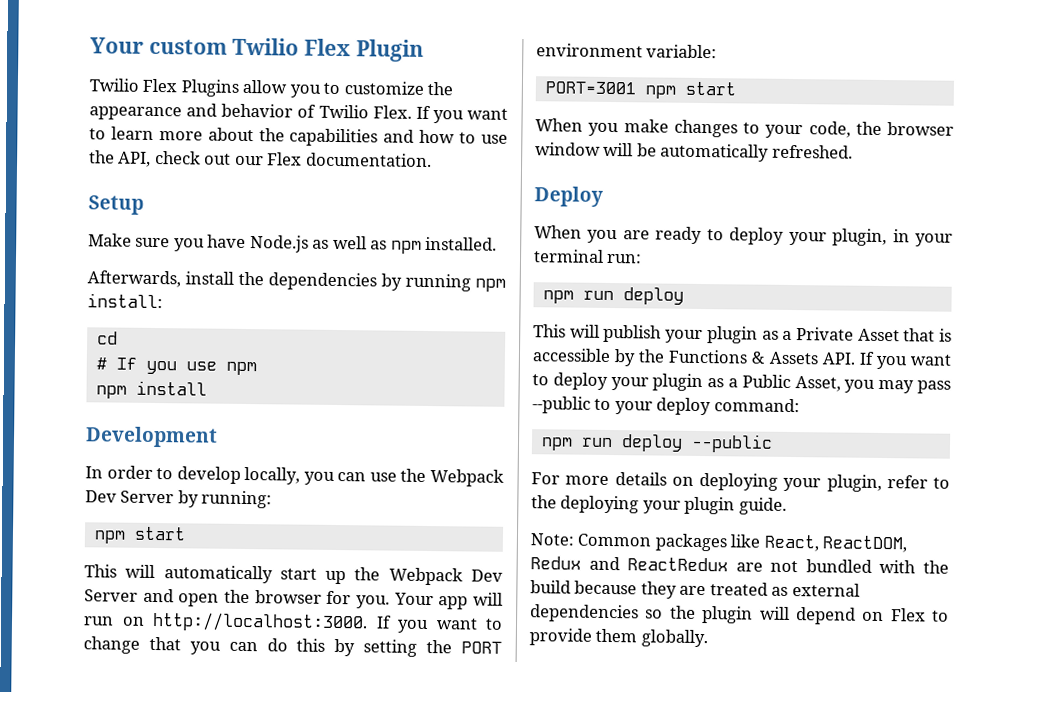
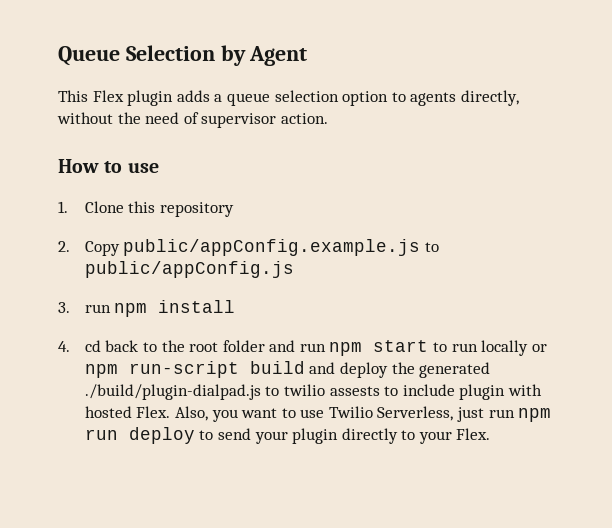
[90,37,424,62] [89,78,454,98] [89,103,508,124] [89,126,509,147] [89,150,432,168] [88,195,144,215] [88,233,498,254] [87,270,506,292] [87,293,163,309] [96,331,118,345] [95,357,257,376] [95,380,207,399] [85,426,218,448] [85,465,504,487] [85,490,273,509] [93,526,186,544] [84,564,503,586] [84,588,504,610] [83,611,503,634] [83,636,503,657] [536,43,718,59] [544,81,736,99] [535,118,954,139] [535,142,853,162] [534,186,603,207] [534,225,954,247] [533,249,643,264] [542,287,684,305] [533,324,952,344] [532,348,951,370] [532,372,951,394] [532,396,800,416] [540,433,773,453] [531,472,950,492] [531,495,787,515] [530,533,908,553] [530,556,949,574] [530,580,860,599] [530,604,949,625] [529,628,708,648] Your custom Twilio Flex Plugin // Twilio Flex Plugins allow you to customize the appearance and behavior of Twilio Flex. If you want to learn more about the capabilities and how to use the API, check out our Flex documentation. // Setup // Make sure you have Node.js as well as npm installed. // Afterwards, install the dependencies by running npm install: // cd // # If you use npm // npm install // Development // In order to develop locally, you can use the Webpack Dev Server by running: // npm start // This will automatically start up the Webpack Dev Server and open the browser for you. Your app will run on http://localhost:3000. If you want to change that you can do this by setting the PORT environment variable: // PORT=3001 npm start // When you make changes to your code, the browser window will be automatically refreshed. // Deploy // When you are ready to deploy your plugin, in your terminal run: // npm run deploy // This will publish your plugin as a Private Asset that is accessible by the Functions & Assets API. If you want to deploy your plugin as a Public Asset, you may pass --public to your deploy command: // npm run deploy --public // For more details on deploying your plugin, refer to the deploying your plugin guide. // Note: Common packages like React, ReactDOM, Redux and ReactRedux are not bundled with the build because they are treated as external dependencies so the plugin will depend on Flex to provide them globally. -> [58,45,308,66] [58,90,519,106] [57,112,328,128] [58,159,159,173] [58,201,234,217] [58,239,439,256] [84,261,294,278] [58,300,236,317] [58,340,547,356] [84,361,491,378] [84,384,542,400] [84,406,552,422] [84,427,491,444] Queue Selection by Agent // This Flex plugin adds a queue selection option to agents directly, without the need of supervisor action. // How to use // 1. Clone this repository // 2. Copy public/appConfig.example.js to public/appConfig.js // 3. run npm install // 4. cd back to the root folder and run npm start to run locally or npm run-script build and deploy the generated ./build/plugin-dialpad.js to twilio assests to include plugin with hosted Flex. Also, you want to use Twilio Serverless, just run npm run deploy to send your plugin directly to your Flex.

